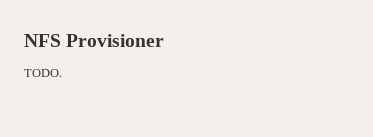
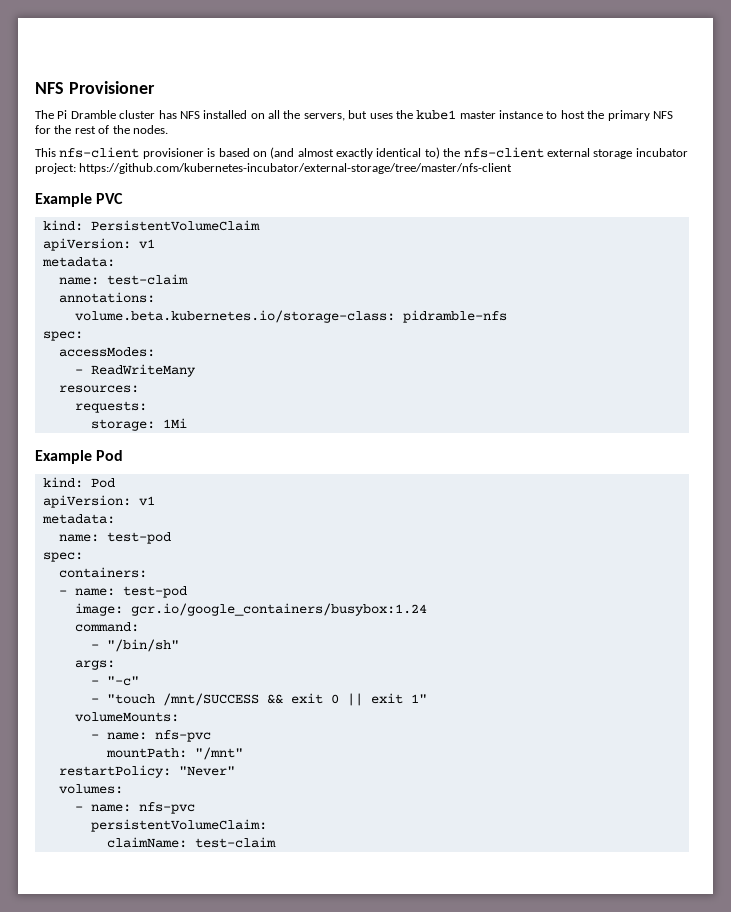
[24,69,62,77] TODO. -> [35,110,673,121] [35,125,168,134] [35,147,688,159] [35,163,513,174] [35,193,124,207] [42,220,260,231] [42,238,155,251] [41,257,115,267] [58,274,188,285] [58,292,155,303] [74,310,507,323] [42,331,83,341] [58,347,155,357] [74,364,196,377] [58,385,139,393] [74,401,147,413] [90,418,187,431] [35,450,124,464] [42,477,115,488] [42,495,155,508] [41,514,115,524] [58,532,171,544] [42,552,83,562] [58,567,147,578] [58,586,187,598] [74,603,427,616] [74,622,139,632] [90,639,179,652] [74,660,115,670] [90,676,139,686] [90,693,427,706] [74,712,179,722] [90,730,211,742] [105,747,243,760] [58,765,235,778] [58,784,123,794] [74,802,195,814] [90,819,267,832] [106,837,276,848] The Pi Dramble cluster has NFS installed on all the servers, but uses the kube1 master instance to host the primary NFS for the rest of the nodes. // This nfs-client provisioner is based on (and almost exactly identical to) the nfs-client external storage incubator project: https://github.com/kubernetes-incubator/external-storage/tree/master/nfs-client // Example PVC // kind: PersistentVolumeClaim // apiVersion: v1 // metadata: // name: test-claim // annotations: // volume.beta.kubernetes.io/storage-class: pidramble-nfs // spec: // accessModes: // - ReadWriteMany // resources: // requests: // storage: 1Mi // Example Pod // kind: Pod // apiVersion: v1 // metadata: // name: test-pod // spec: // containers: // - name: test-pod // image: gcr.io/google_containers/busybox:1.24 // command: // - "/bin/sh" // args: // - "-c" // - "touch /mnt/SUCCESS && exit 0 || exit 1" // volumeMounts: // - name: nfs-pvc // mountPath: "/mnt" // restartPolicy: "Never" // volumes: // - name: nfs-pvc // persistentVolumeClaim: // claimName: test-claim

